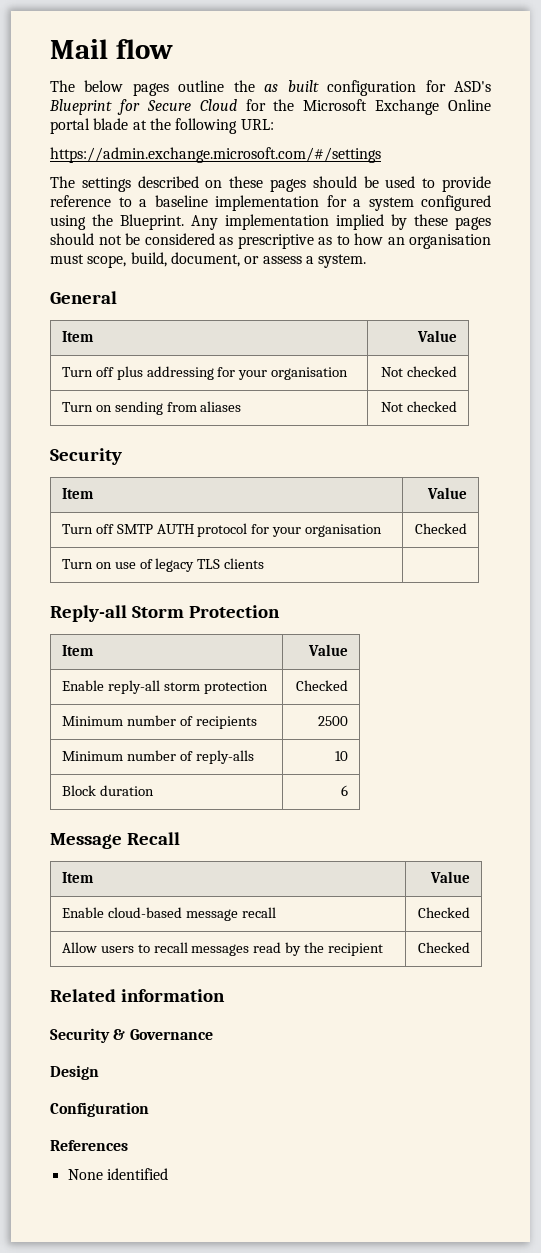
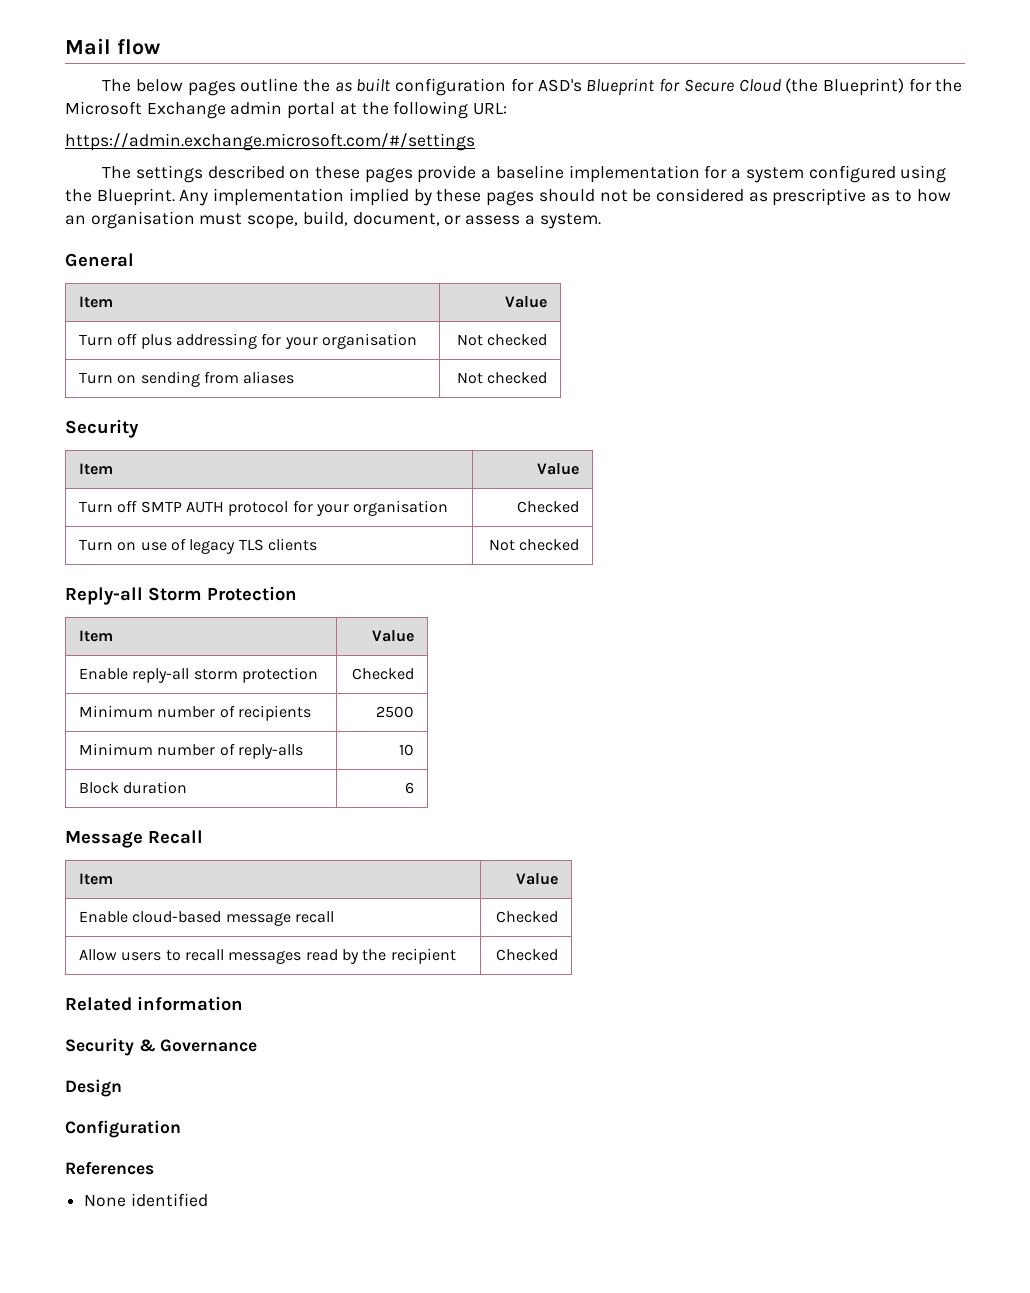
(237, 105) none -> [785,78,904,96] (the Blueprint)
[448,99,491,111] [50,118,129,134] Online portal blade -> [230,101,336,119] admin portal
[312,176,492,192] [50,195,132,207] should be used to provide reference to -> [417,165,477,183] provide
(265, 563) none -> [488,539,580,551] Not checked

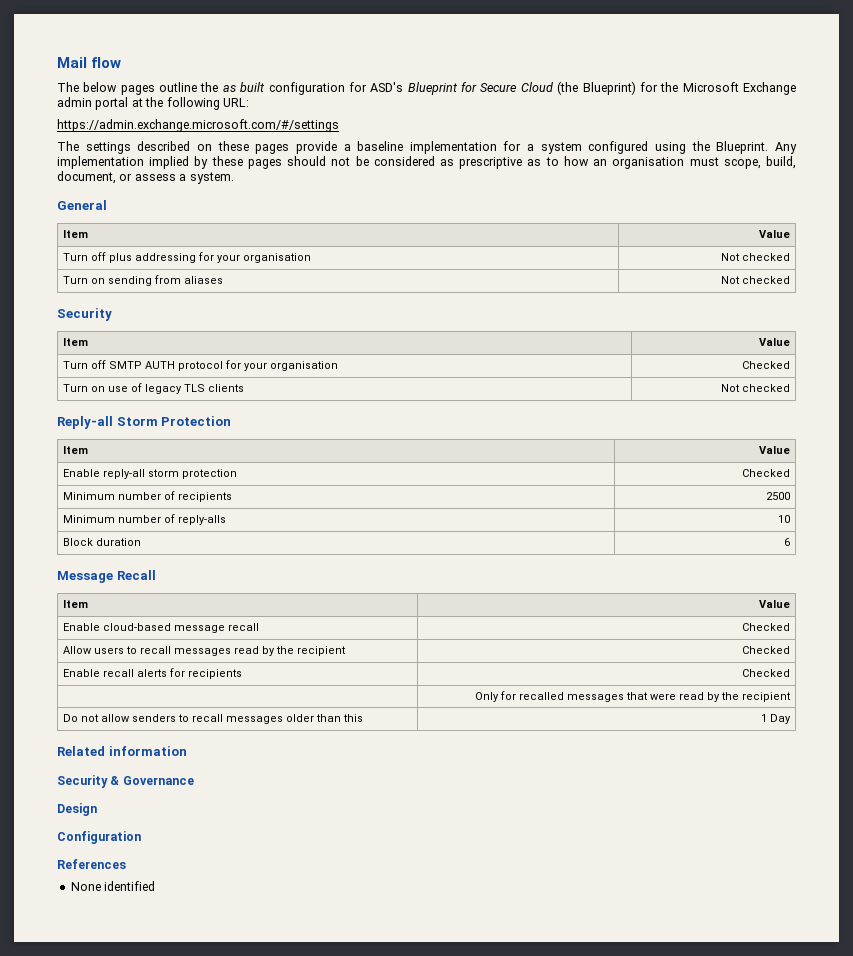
(559, 955) none -> [63,668,243,679] [741,669,790,677] [474,691,791,702] [63,714,364,724] [760,714,791,724] // Enable recall alerts for recipients | Checked // | Only for recalled messages that were read by the recipient // Do not allow senders to recall messages older than this | 1 Day

